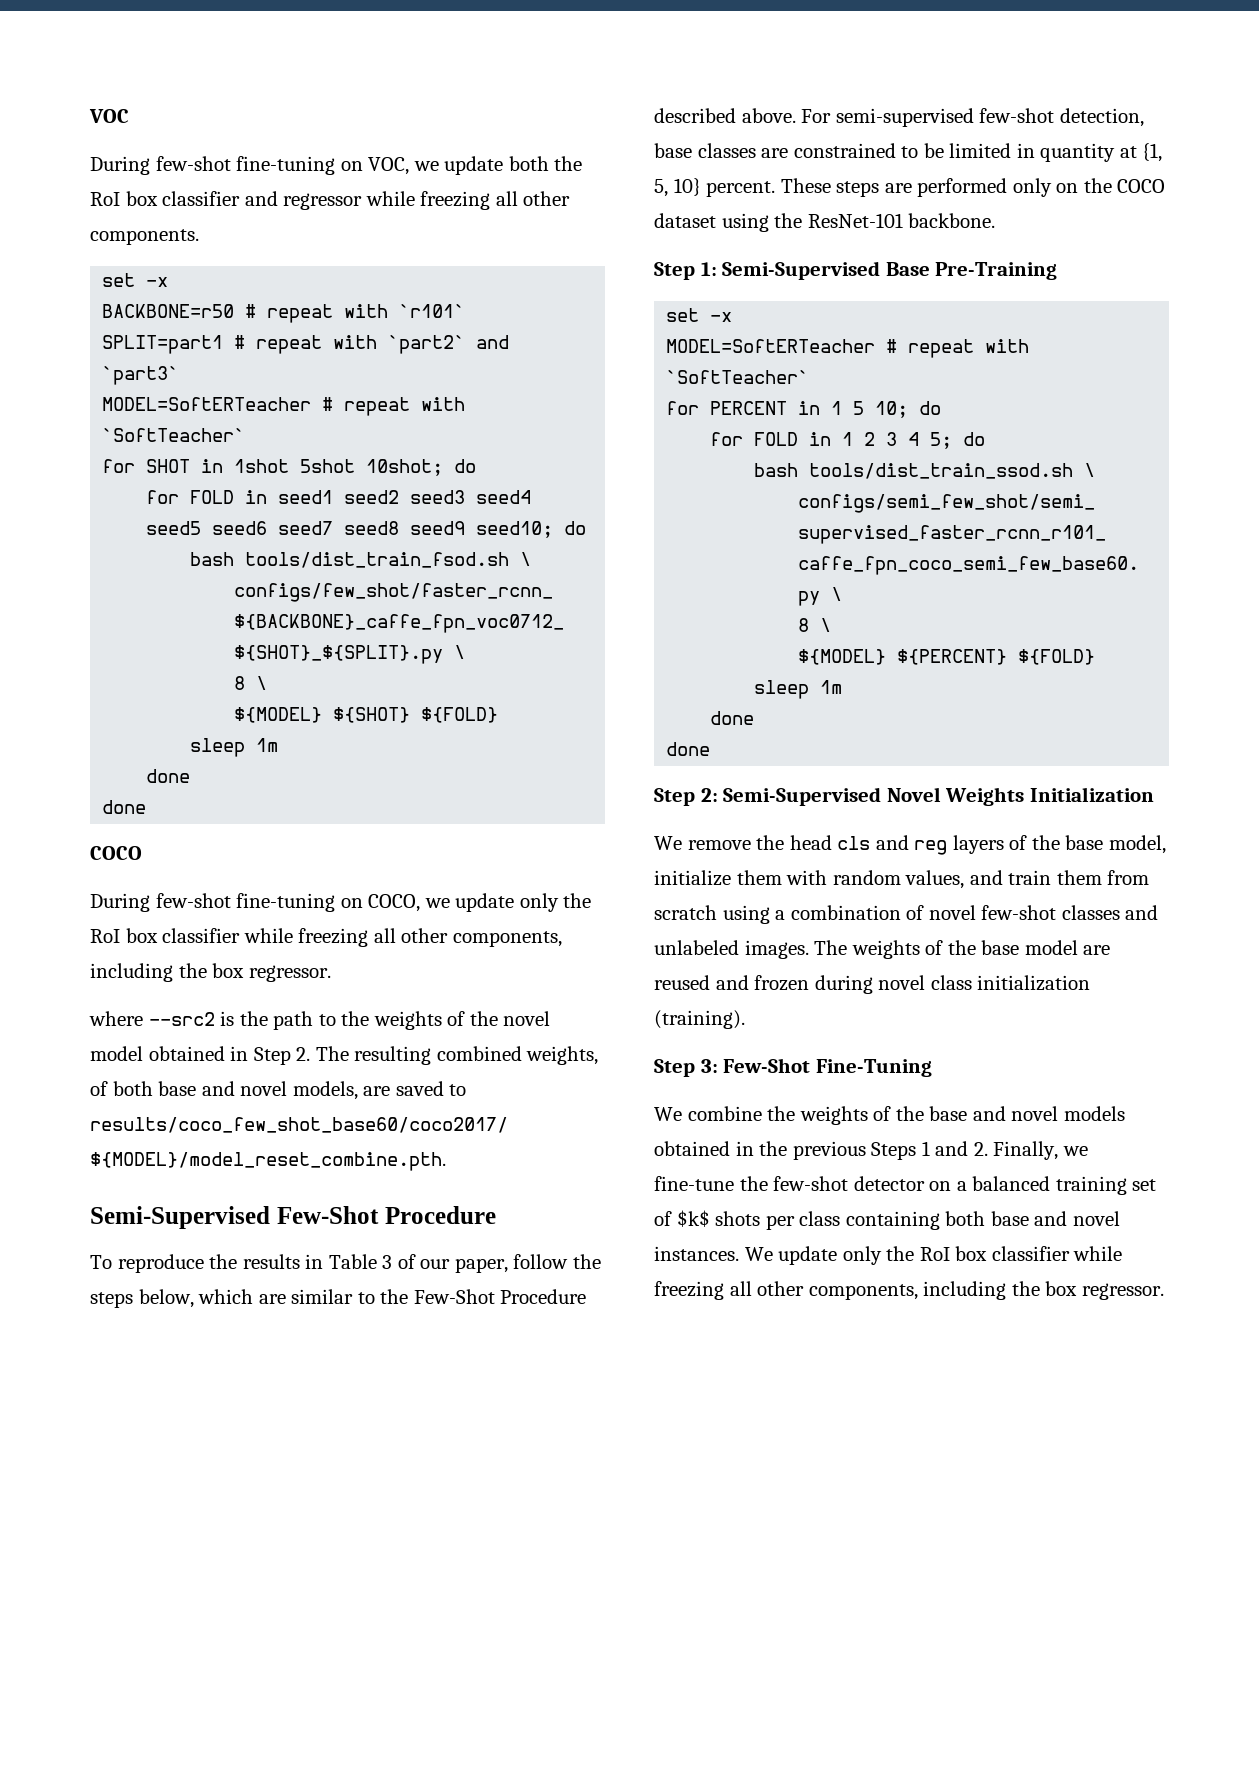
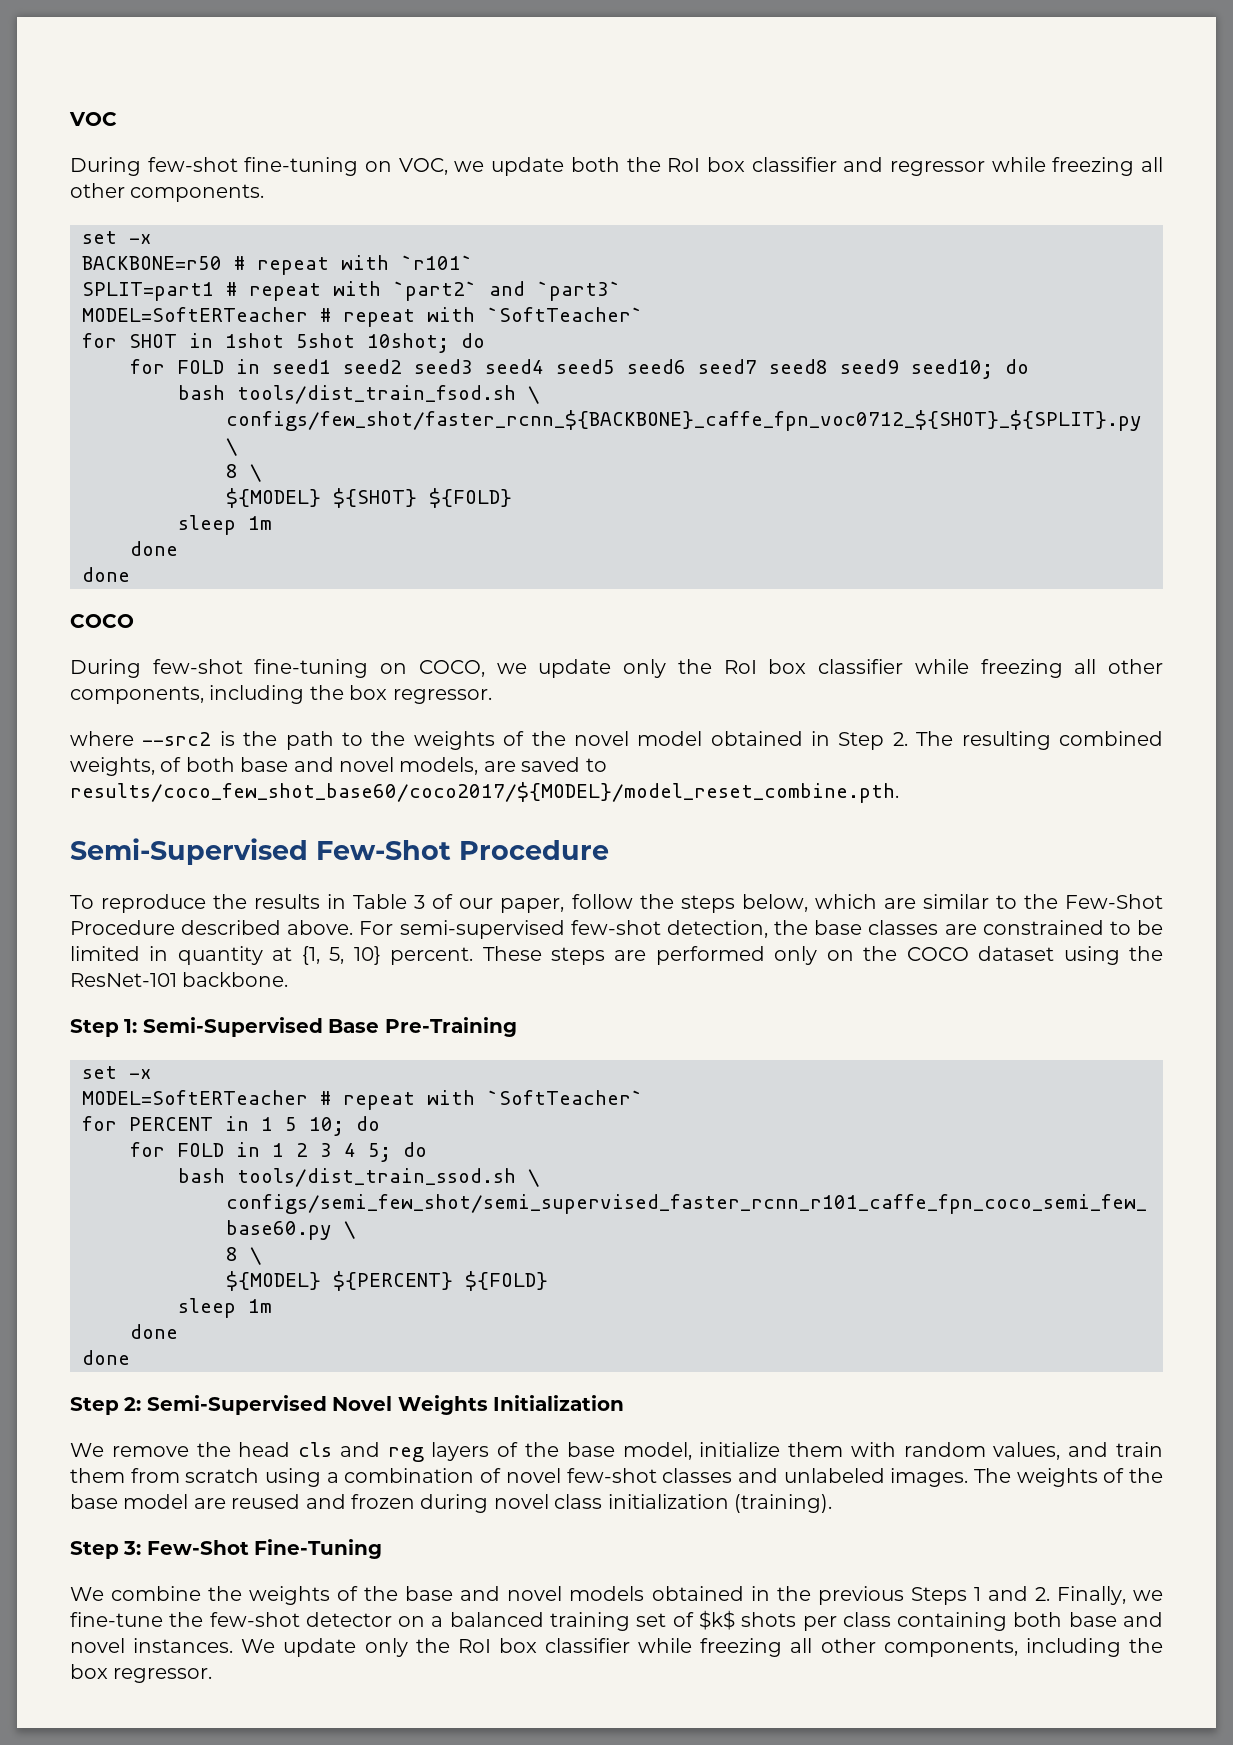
(1144, 117) none -> [774,920,809,935] the

